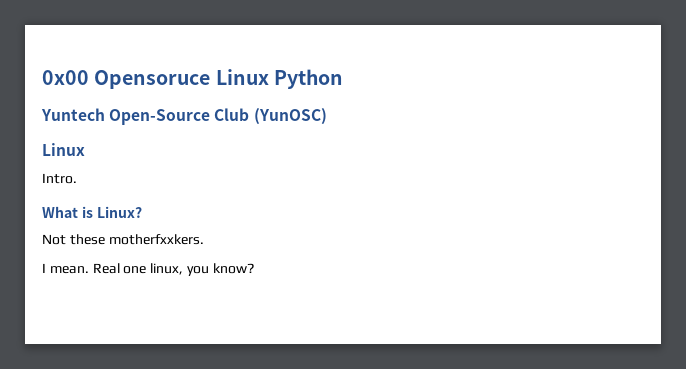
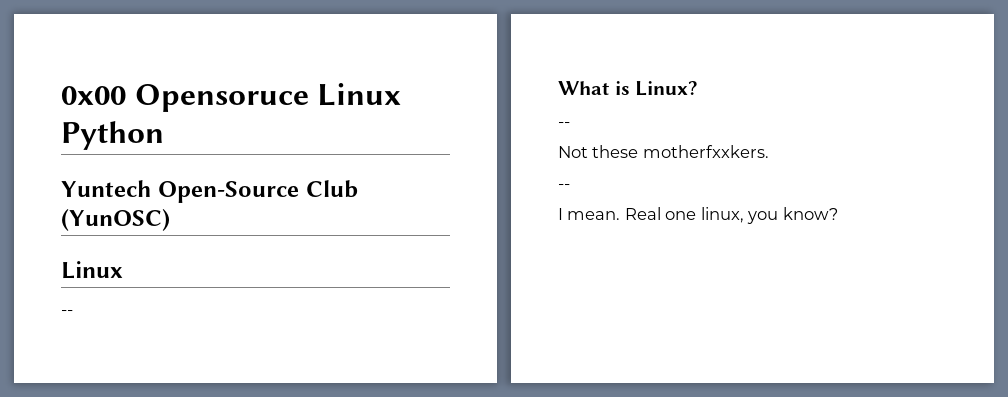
[42,173,77,184] Intro. -> [61,310,73,315] --
(142, 212) none -> [558,122,570,127] // --
(204, 239) none -> [558,184,570,189] // --

